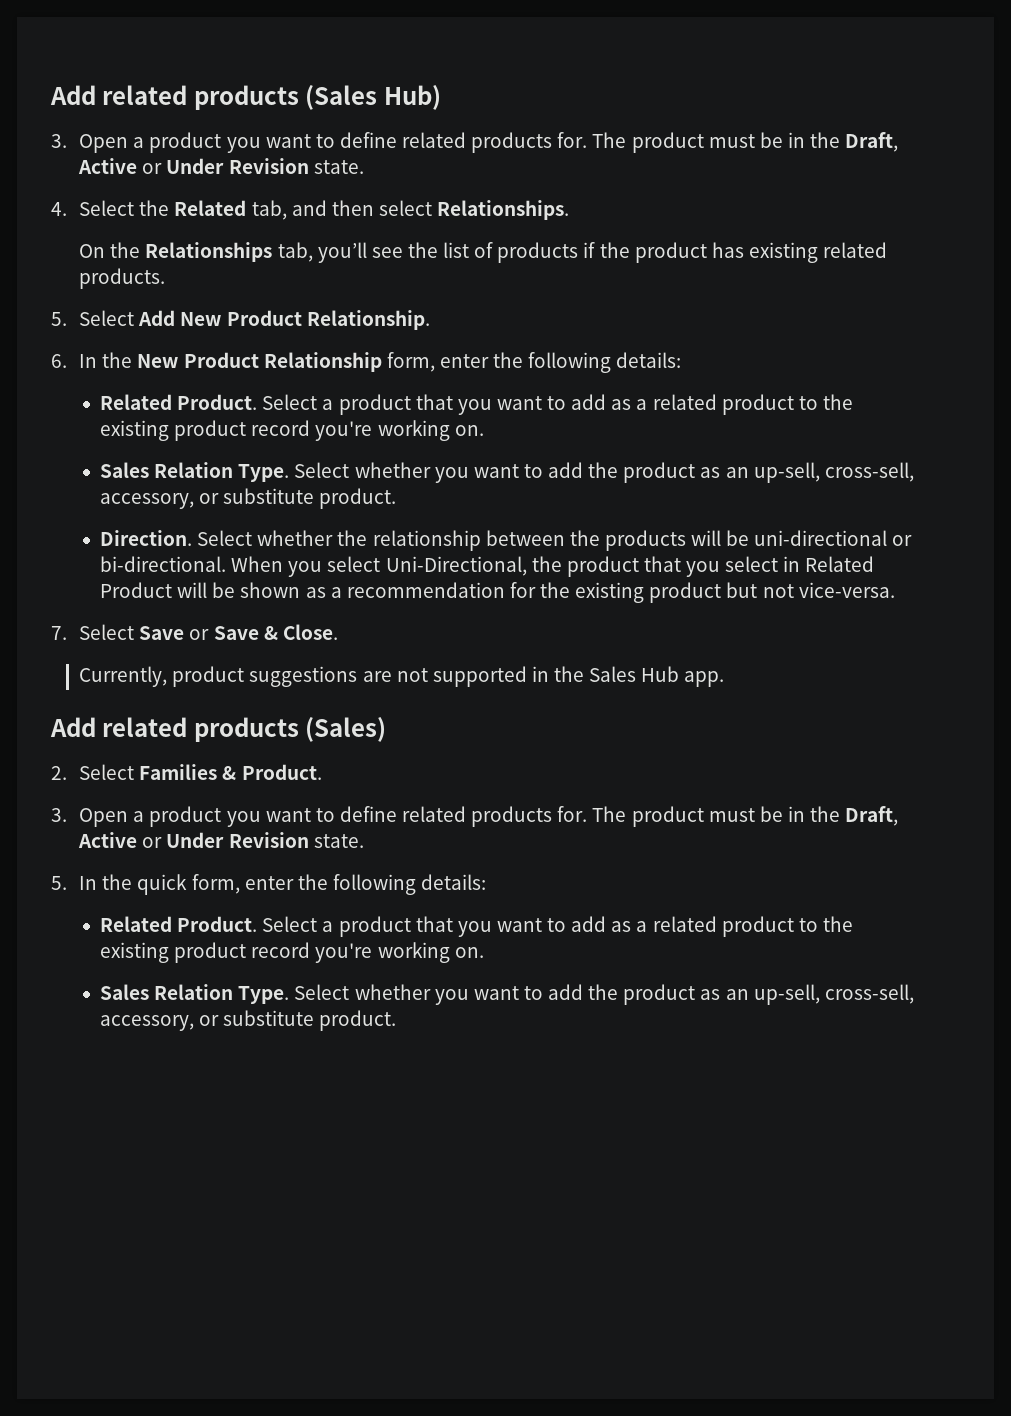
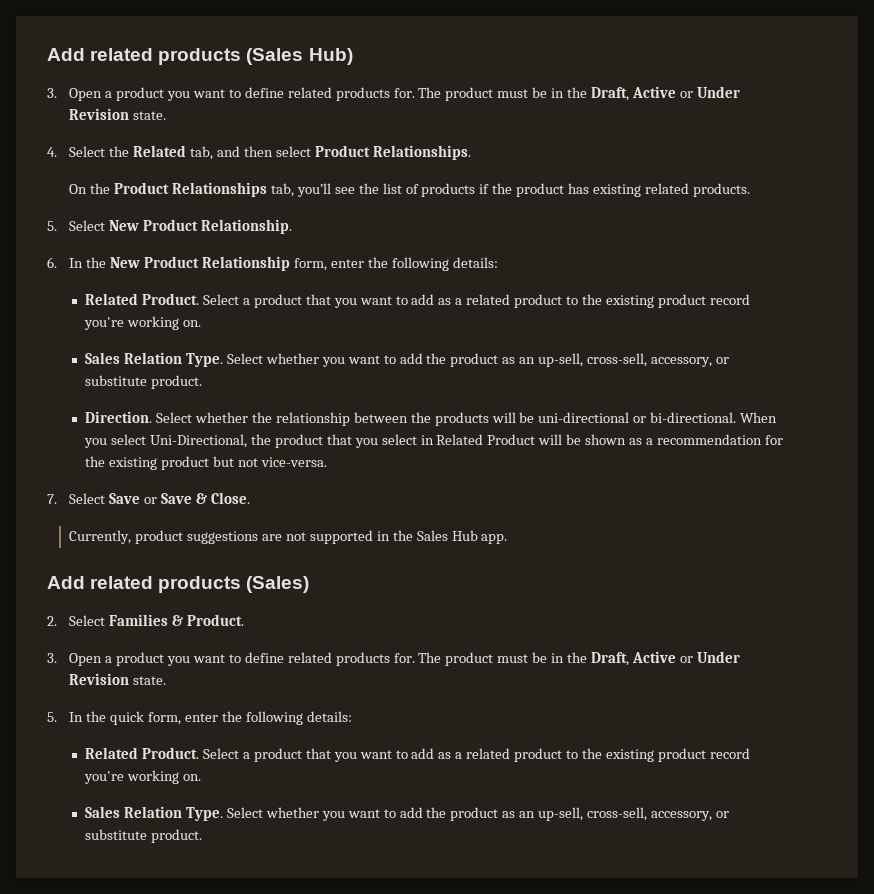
(432, 208) none -> [314,145,370,157] Product
(141, 250) none -> [114,182,170,194] Product
[138,310,176,326] Add -> (106, 225) none

